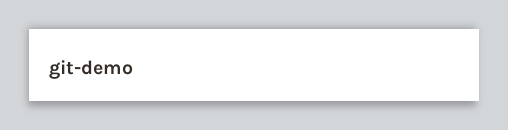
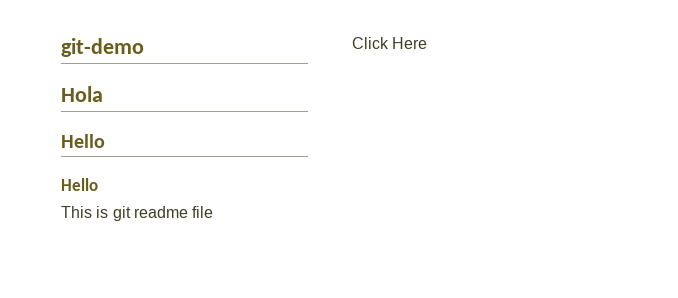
(133, 69) none -> [61,86,103,102] [61,134,105,148] [61,178,98,191] [61,206,214,221] [352,37,428,49] // Hola // Hello // Hello // This is git readme file // Click Here

